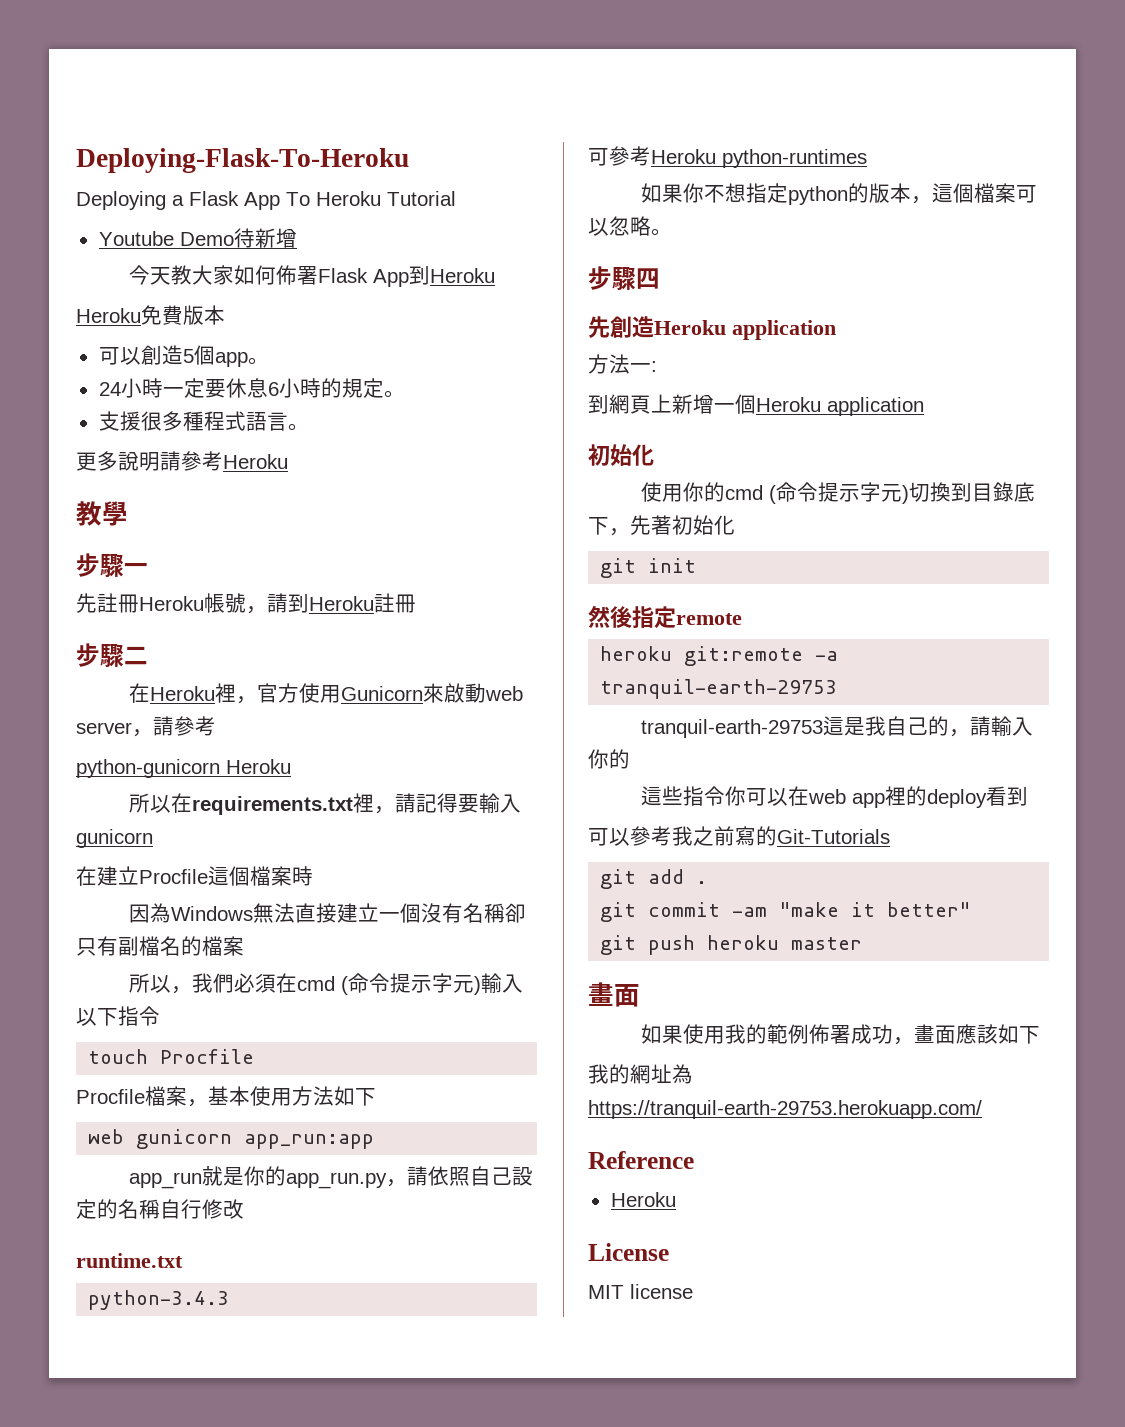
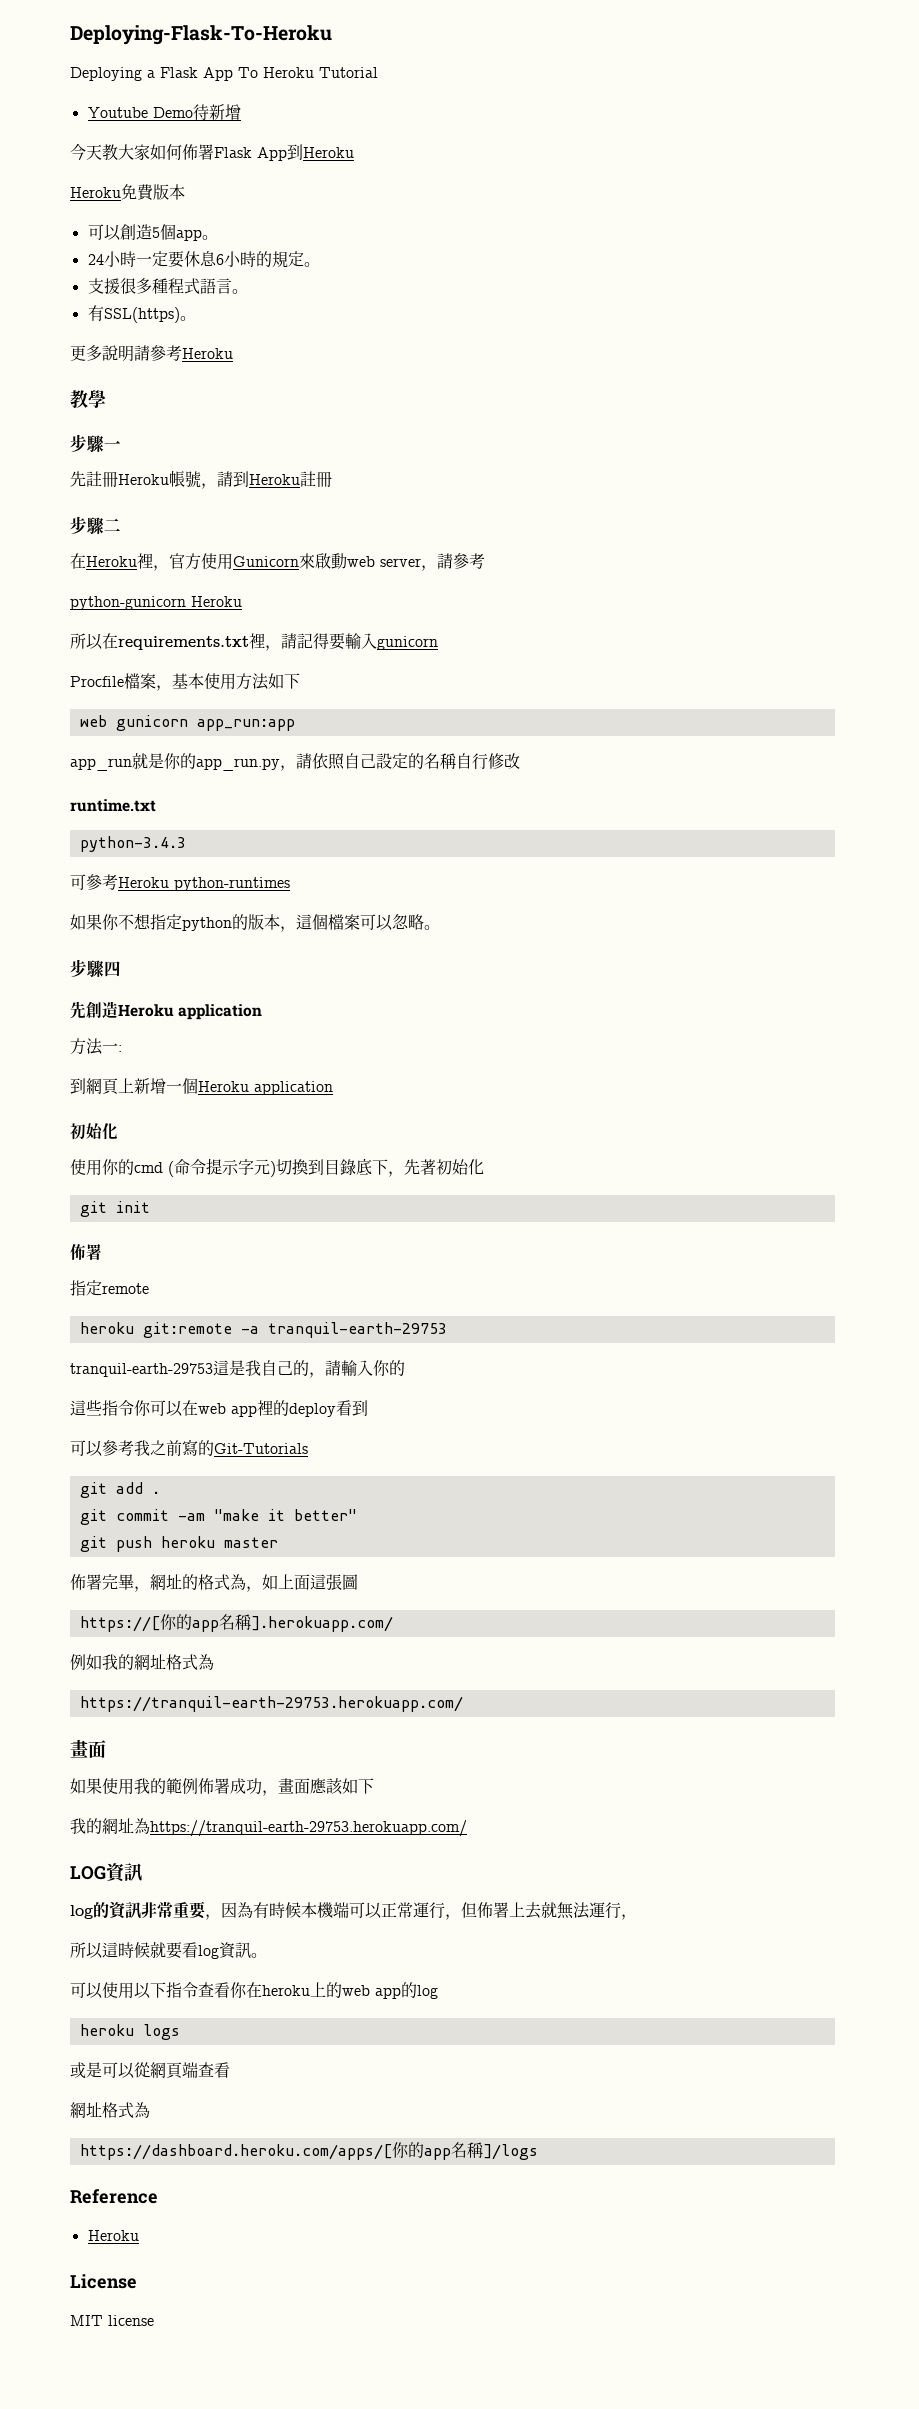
(309, 427) none -> [87,305,196,323] // 有SSL(https)。
[76,866,313,886] [128,903,526,923] [76,936,244,956] [128,973,523,995] [76,1006,160,1026] [88,1049,255,1064] // 在建立Procfile這個檔案時 // 因為Windows無法直接建立一個沒有名稱卻只有副檔名的檔案 // 所以，我們必須在cmd (命令提示字元)輸入以下指令 // touch Procfile -> (438, 643) none
[588,605,632,628] 然後 -> [70,1244,102,1260] 佈署 //
(863, 943) none -> [70,1574,358,1592] [79,1614,393,1632] [70,1654,214,1671] [79,1696,463,1712] // 佈署完畢，網址的格式為，如上面這張圖 // https://[你的app名稱].herokuapp.com/ // 例如我的網址格式為 // https://tranquil-earth-29753.herokuapp.com/
(982, 1109) none -> [70,1863,142,1882] [70,1901,637,1920] [70,1942,267,1959] [70,1982,438,1999] [79,2024,180,2040] [70,2062,230,2079] [70,2102,150,2119] [79,2142,538,2160] // LOG資訊 // log的資訊非常重要，因為有時候本機端可以正常運行，但佈署上去就無法運行， // 所以這時候就要看log資訊。 // 可以使用以下指令查看你在heroku上的web app的log // heroku logs // 或是可以從網頁端查看 // 網址格式為 // https://dashboard.heroku.com/apps/[你的app名稱]/logs

